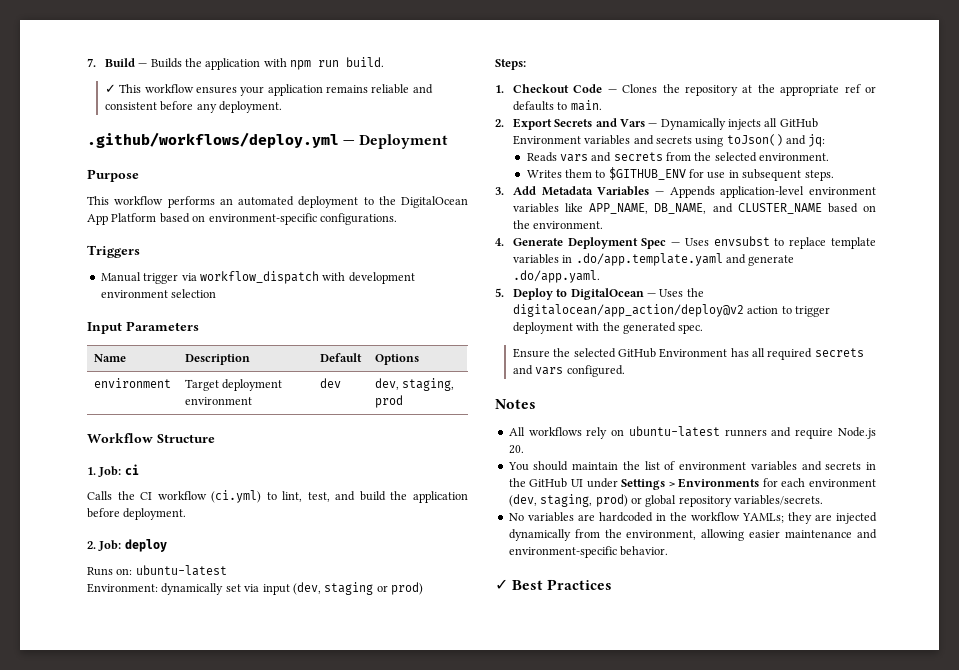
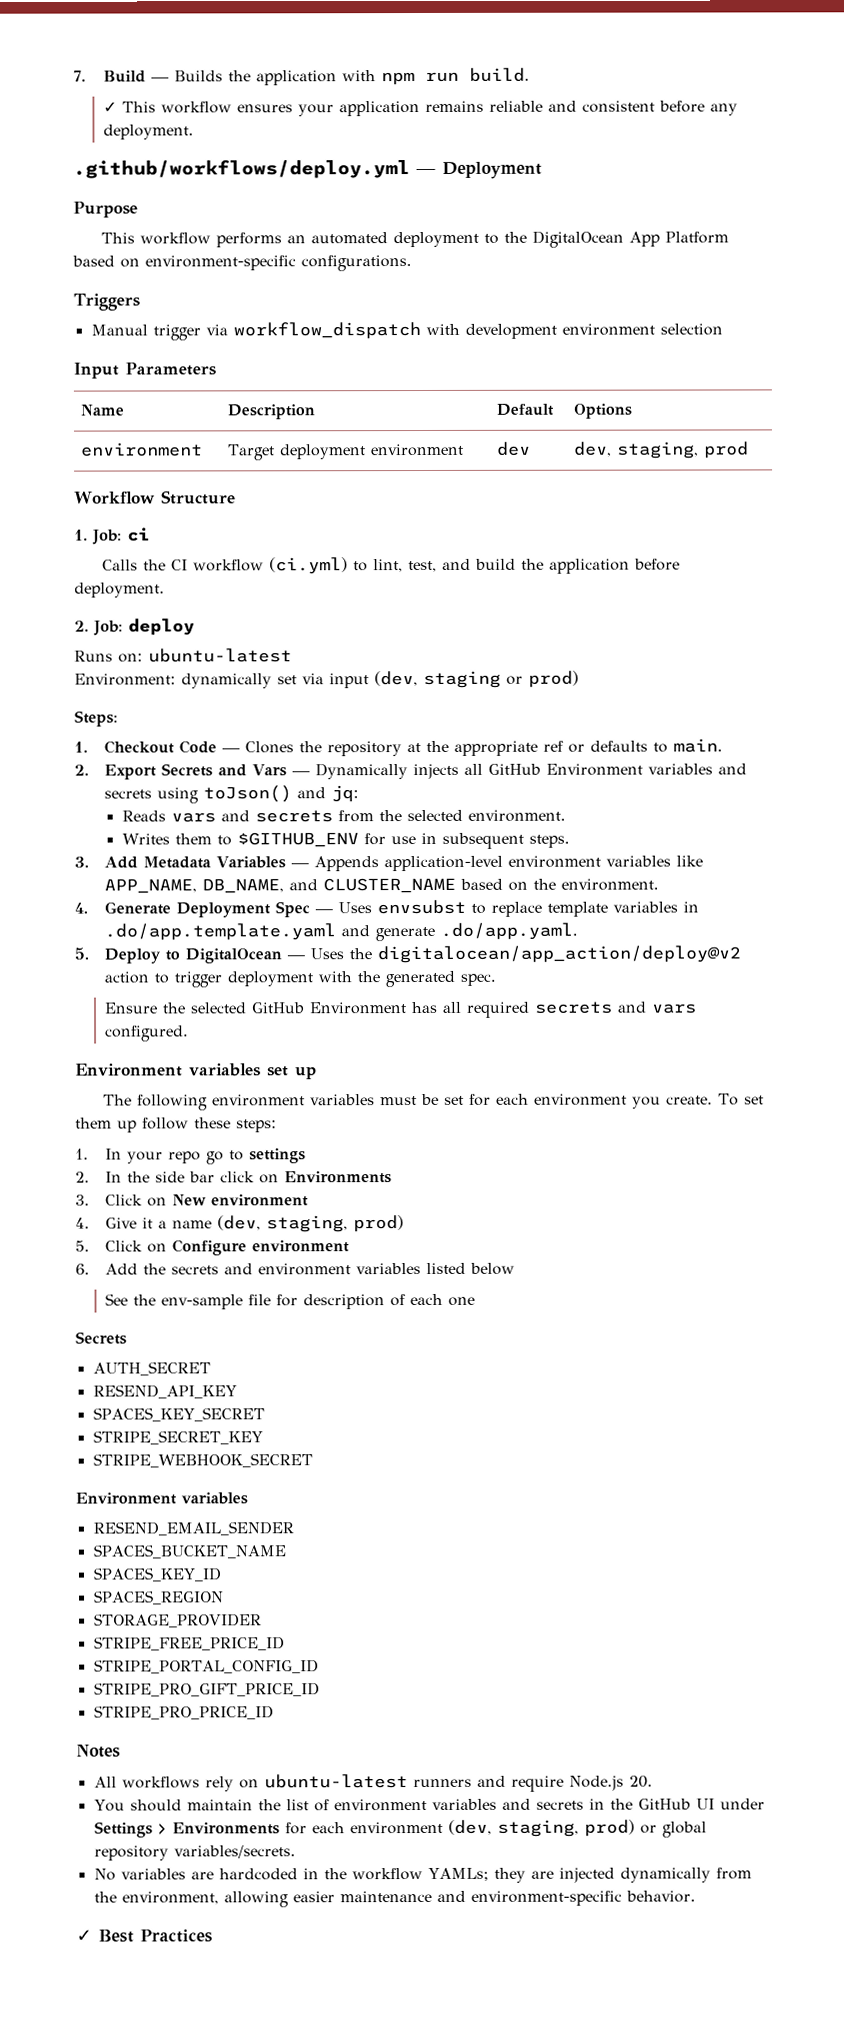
(625, 371) none -> [75,1063,317,1080] [102,1093,764,1111] [75,1117,277,1133] [75,1148,307,1165] [75,1171,393,1184] [75,1194,310,1207] [75,1215,405,1233] [75,1239,351,1256] [75,1262,516,1276] [105,1293,476,1310] [75,1331,127,1345] [92,1361,211,1376] [92,1384,237,1399] [92,1407,265,1422] [92,1430,263,1445] [92,1453,313,1468] [75,1492,248,1505] [92,1521,294,1536] [92,1544,286,1559] [92,1567,221,1582] [93,1590,224,1605] [93,1613,262,1628] [93,1636,285,1651] [93,1659,319,1674] [93,1682,320,1697] [93,1705,274,1720] // Environment variables set up // The following environment variables must be set for each environment you create. To set them up follow these steps: // 1. In your repo go to settings // 2. In the side bar click on Environments // 3. Click on New environment // 4. Give it a name (dev, staging, prod) // 5. Click on Configure environment // 6. Add the secrets and environment variables listed below // See the env-sample file for description of each one // Secrets // AUTH_SECRET // RESEND_API_KEY // SPACES_KEY_SECRET // STRIPE_SECRET_KEY // STRIPE_WEBHOOK_SECRET // Environment variables // RESEND_EMAIL_SENDER // SPACES_BUCKET_NAME // SPACES_KEY_ID // SPACES_REGION // STORAGE_PROVIDER // STRIPE_FREE_PRICE_ID // STRIPE_PORTAL_CONFIG_ID // STRIPE_PRO_GIFT_PRICE_ID // STRIPE_PRO_PRICE_ID

